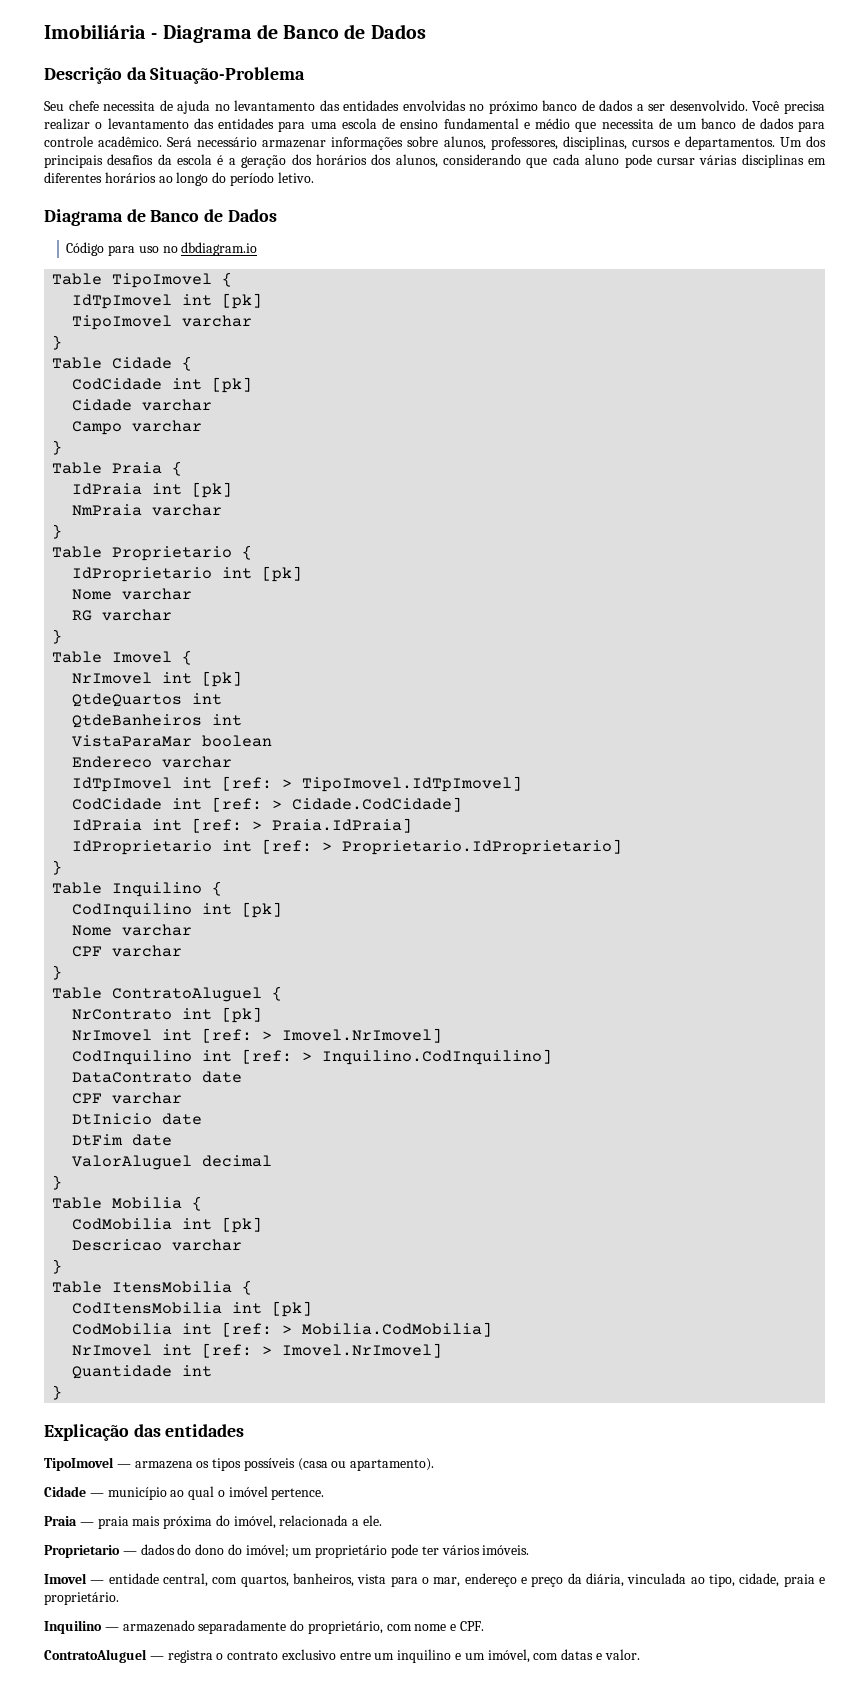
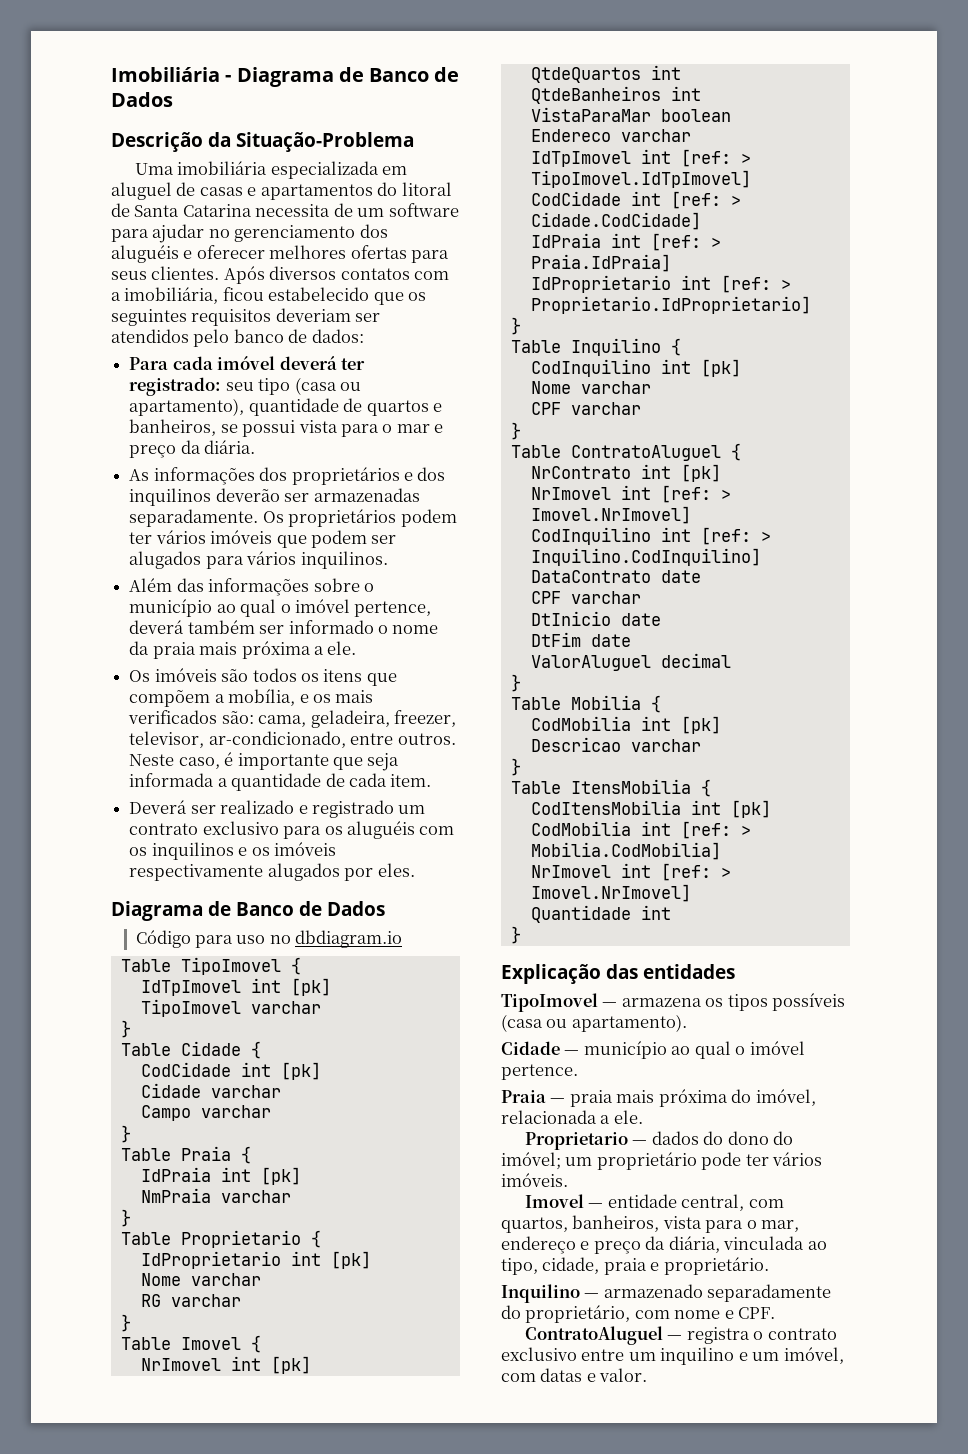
[44,100,825,114] [44,118,825,132] [44,136,826,150] [44,154,826,168] [44,172,314,186] Seu chefe necessita de ajuda no levantamento das entidades envolvidas no próximo banco de dados a ser desenvolvido. Você precisa realizar o levantamento das entidades para uma escola de ensino fundamental e médio que necessita de um banco de dados para controle acadêmico. Será necessário armazenar informações sobre alunos, professores, disciplinas, cursos e departamentos. Um dos principais desafios da escola é a geração dos horários dos alunos, considerando que cada aluno pode cursar várias disciplinas em diferentes horários ao longo do período letivo. -> [134,161,408,179] [111,182,452,200] [111,203,459,217] [111,224,388,243] [111,245,450,263] [111,266,450,284] [111,287,427,305] [111,308,381,326] [111,329,364,347] [129,356,365,370] [129,377,361,396] [129,398,442,416] [129,419,444,437] [129,440,256,458] [129,467,446,485] [129,488,420,506] [129,509,457,527] [129,530,397,548] [129,551,388,569] [129,578,374,596] [129,599,432,617] [129,620,439,634] [129,641,357,659] [129,668,397,686] [129,689,374,707] [128,710,456,728] [129,731,456,748] [129,752,400,771] [129,773,432,791] [129,800,426,818] [129,821,455,839] [129,842,336,860] [129,863,415,881] Uma imobiliária especializada em aluguel de casas e apartamentos do litoral de Santa Catarina necessita de um software para ajudar no gerenciamento dos aluguéis e oferecer melhores ofertas para seus clientes. Após diversos contatos com a imobiliária, ficou estabelecido que os seguintes requisitos deveriam ser atendidos pelo banco de dados: // Para cada imóvel deverá ter registrado: seu tipo (casa ou apartamento), quantidade de quartos e banheiros, se possui vista para o mar e preço da diária. // As informações dos proprietários e dos inquilinos deverão ser armazenadas separadamente. Os proprietários podem ter vários imóveis que podem ser alugados para vários inquilinos. // Além das informações sobre o município ao qual o imóvel pertence, deverá também ser informado o nome da praia mais próxima a ele. // Os imóveis são todos os itens que compõem a mobília, e os mais verificados são: cama, geladeira, freezer, televisor, ar-condicionado, entre outros. Neste caso, é importante que seja informada a quantidade de cada item. // Deverá ser realizado e registrado um contrato exclusivo para os aluguéis com os inquilinos e os imóveis respectivamente alugados por eles.

